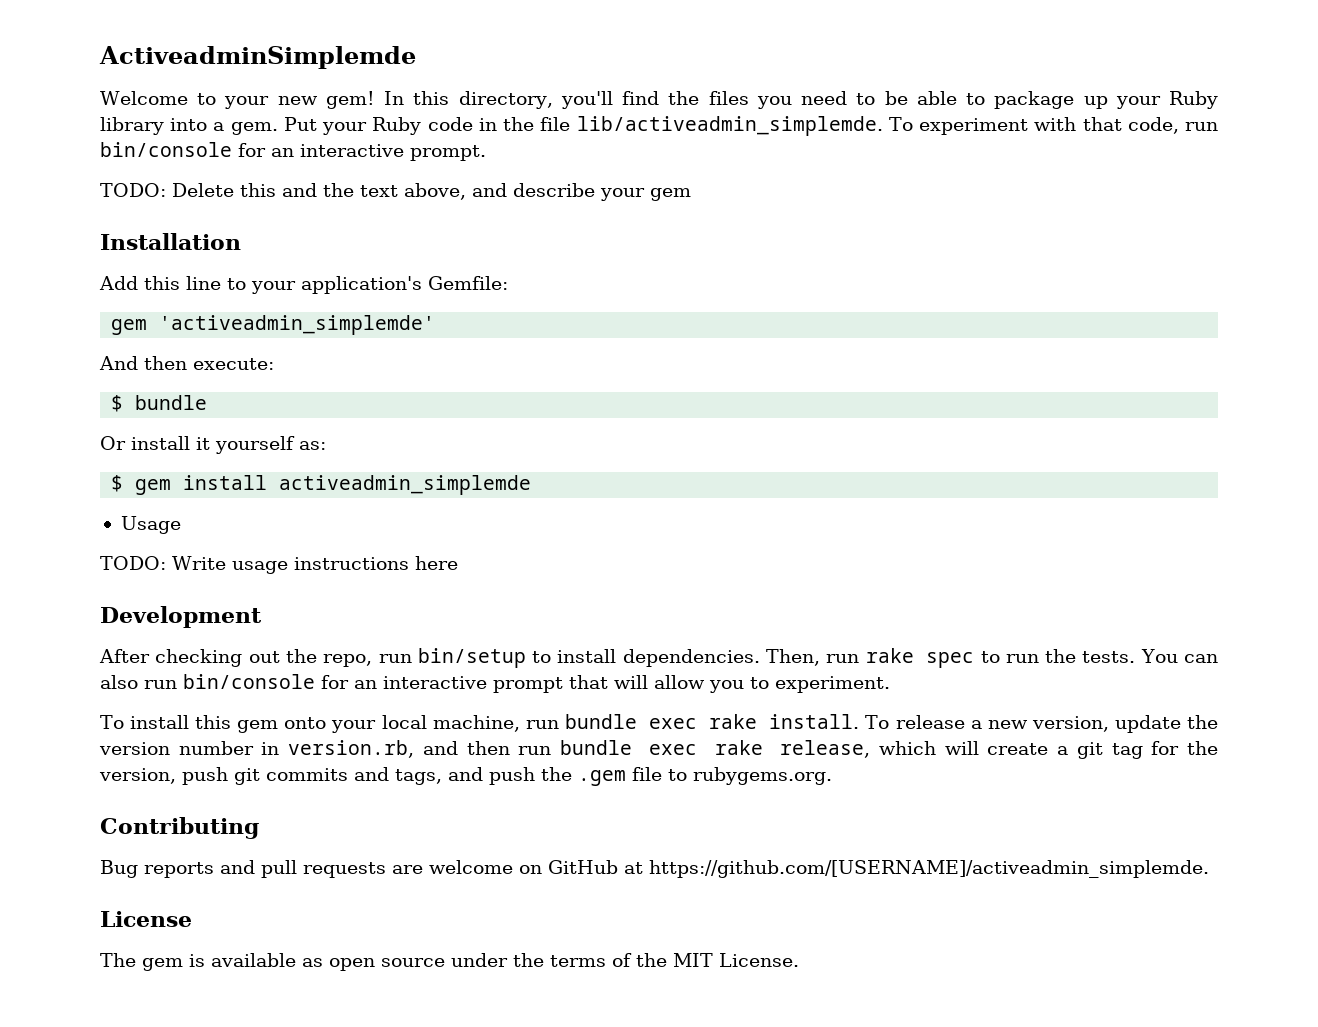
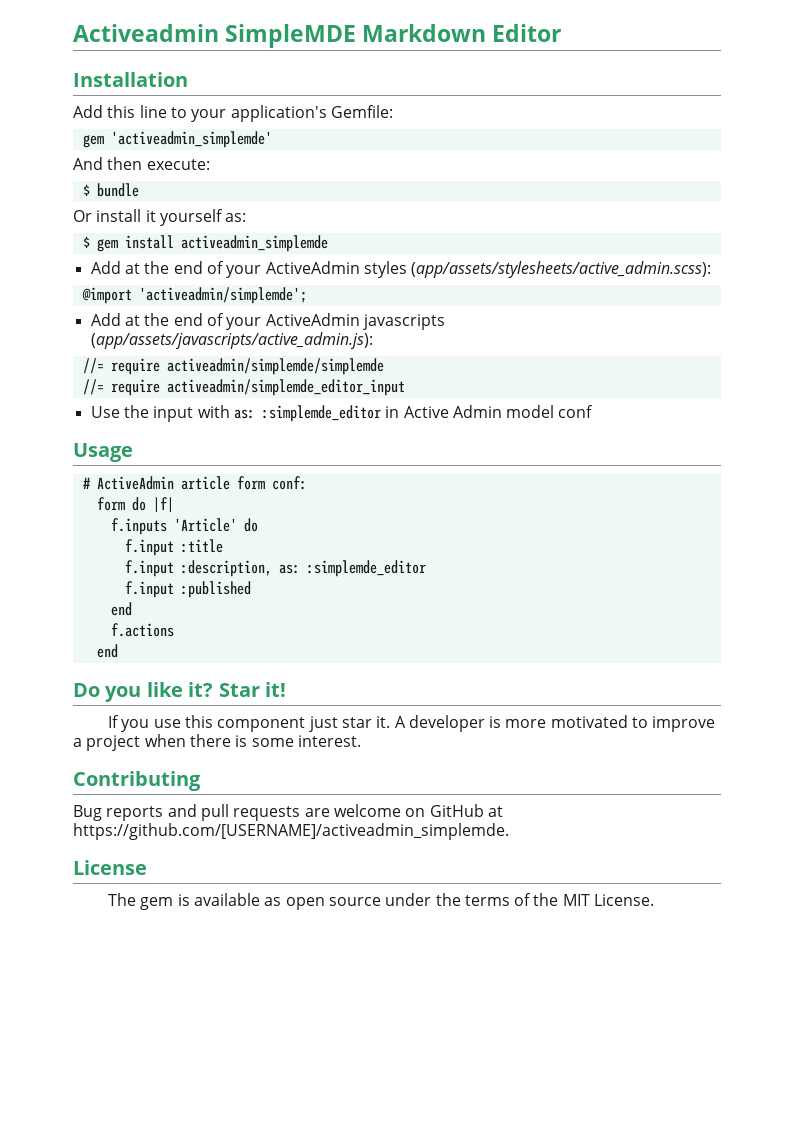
[99,46,416,69] [100,91,1219,109] [100,116,1219,136] [100,142,486,161] [100,183,691,201] ActiveadminSimplemde // Welcome to your new gem! In this directory, you'll find the files you need to be able to package up your Ruby library into a gem. Put your Ruby code in the file lib/activeadmin_simplemde. To experiment with that code, run bin/console for an interactive prompt. // TODO: Delete this and the text above, and describe your gem -> [73,24,562,48] Activeadmin SimpleMDE Markdown Editor
[120,516,181,534] [100,556,458,574] [100,606,262,628] [99,648,1218,668] [100,674,890,693] [100,714,1218,733] [99,740,1218,759] [99,767,832,786] Usage // TODO: Write usage instructions here // Development // After checking out the repo, run bin/setup to install dependencies. Then, run rake spec to run the tests. You can also run bin/console for an interactive prompt that will allow you to experiment. // To install this gem onto your local machine, run bundle exec rake install. To release a new version, update the version number in version.rb, and then run bundle exec rake release, which will create a git tag for the version, push git commits and tags, and push the .gem file to rubygems.org. -> [90,261,712,278] [81,287,307,304] [90,313,445,330] [90,332,373,349] [82,358,384,375] [82,379,405,396] [90,405,594,422] [73,443,133,462] [82,476,307,490] [96,497,174,513] [110,518,258,535] [124,539,223,556] [124,560,426,577] [124,581,251,598] [110,602,132,616] [110,623,174,637] [96,644,118,658] [73,682,286,702] [107,715,716,732] [73,734,361,751] Add at the end of your ActiveAdmin styles (app/assets/stylesheets/active_admin.scss): // @import 'activeadmin/simplemde'; // Add at the end of your ActiveAdmin javascripts (app/assets/javascripts/active_admin.js): // //= require activeadmin/simplemde/simplemde // //= require activeadmin/simplemde_editor_input // Use the input with as: :simplemde_editor in Active Admin model conf // Usage // # ActiveAdmin article form conf: // form do |f| // f.inputs 'Article' do // f.input :title // f.input :description, as: :simplemde_editor // f.input :published // end // f.actions // end // Do you like it? Star it! // If you use this component just star it. A developer is more motivated to improve a project when there is some interest.

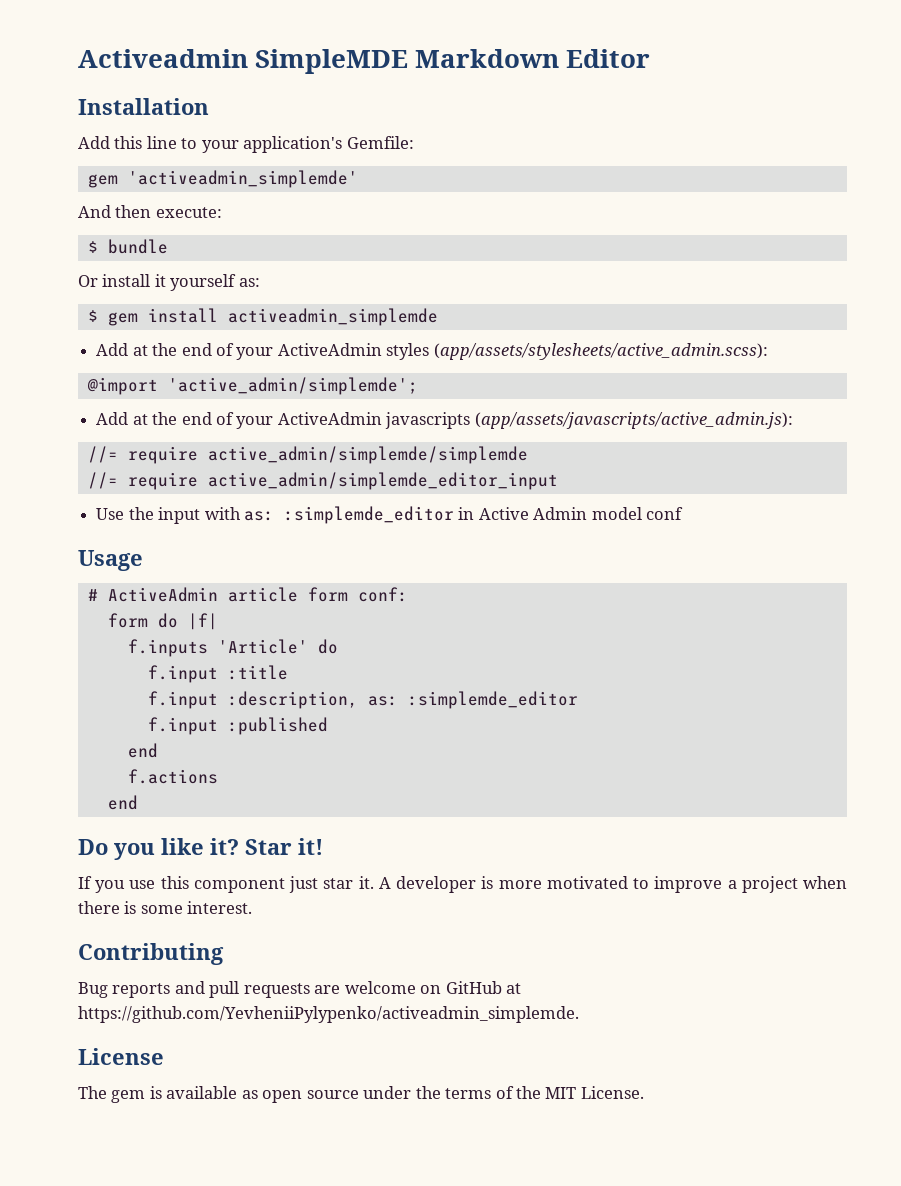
[138,287,307,304] 'activeadmin/simplemde'; -> [167,377,418,395] 'active_admin/simplemde';
[166,358,384,375] [82,379,405,396] activeadmin/simplemde/simplemde // //= require activeadmin/simplemde_editor_input -> [207,446,528,464] [87,472,558,490] active_admin/simplemde/simplemde // //= require active_admin/simplemde_editor_input
[73,823,509,840] https://github.com/[USERNAME]/activeadmin_simplemde. -> [78,1006,579,1023] https://github.com/YevheniiPylypenko/activeadmin_simplemde.

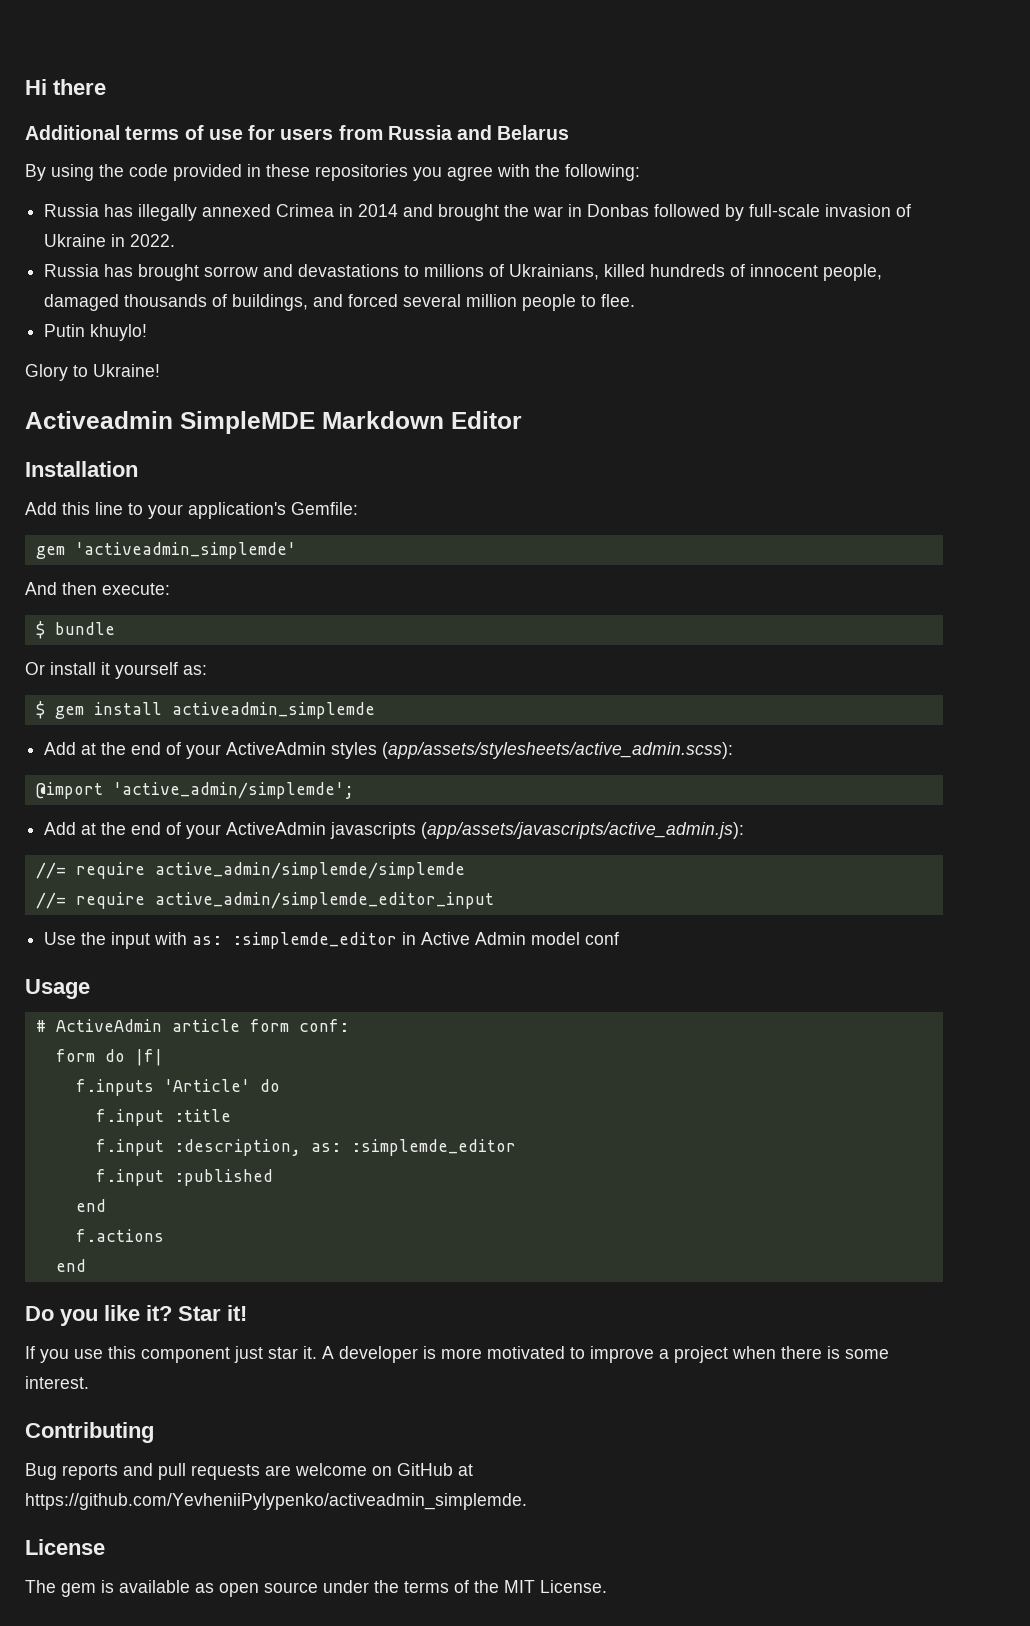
(78, 58) none -> [25,79,106,95] [25,125,570,140] [25,164,640,181] [44,204,912,221] [44,234,176,247] [44,264,883,281] [44,294,636,311] [44,324,148,341] [25,364,160,381] Hi there // Additional terms of use for users from Russia and Belarus // By using the code provided in these repositories you agree with the following: // Russia has illegally annexed Crimea in 2014 and brought the war in Donbas followed by full-scale invasion of Ukraine in 2022. // Russia has brought sorrow and devastations to millions of Ukrainians, killed hundreds of innocent people, damaged thousands of buildings, and forced several million people to flee. // Putin khuylo! // Glory to Ukraine! //

